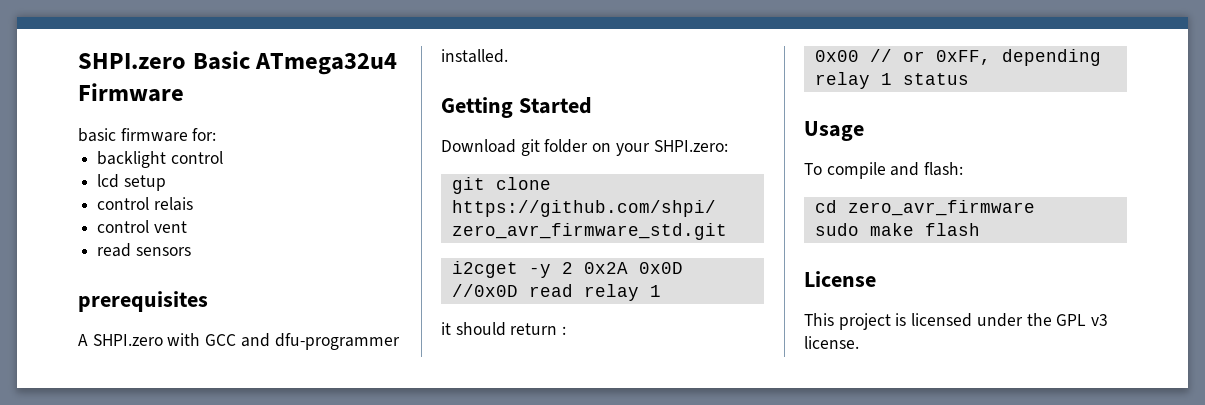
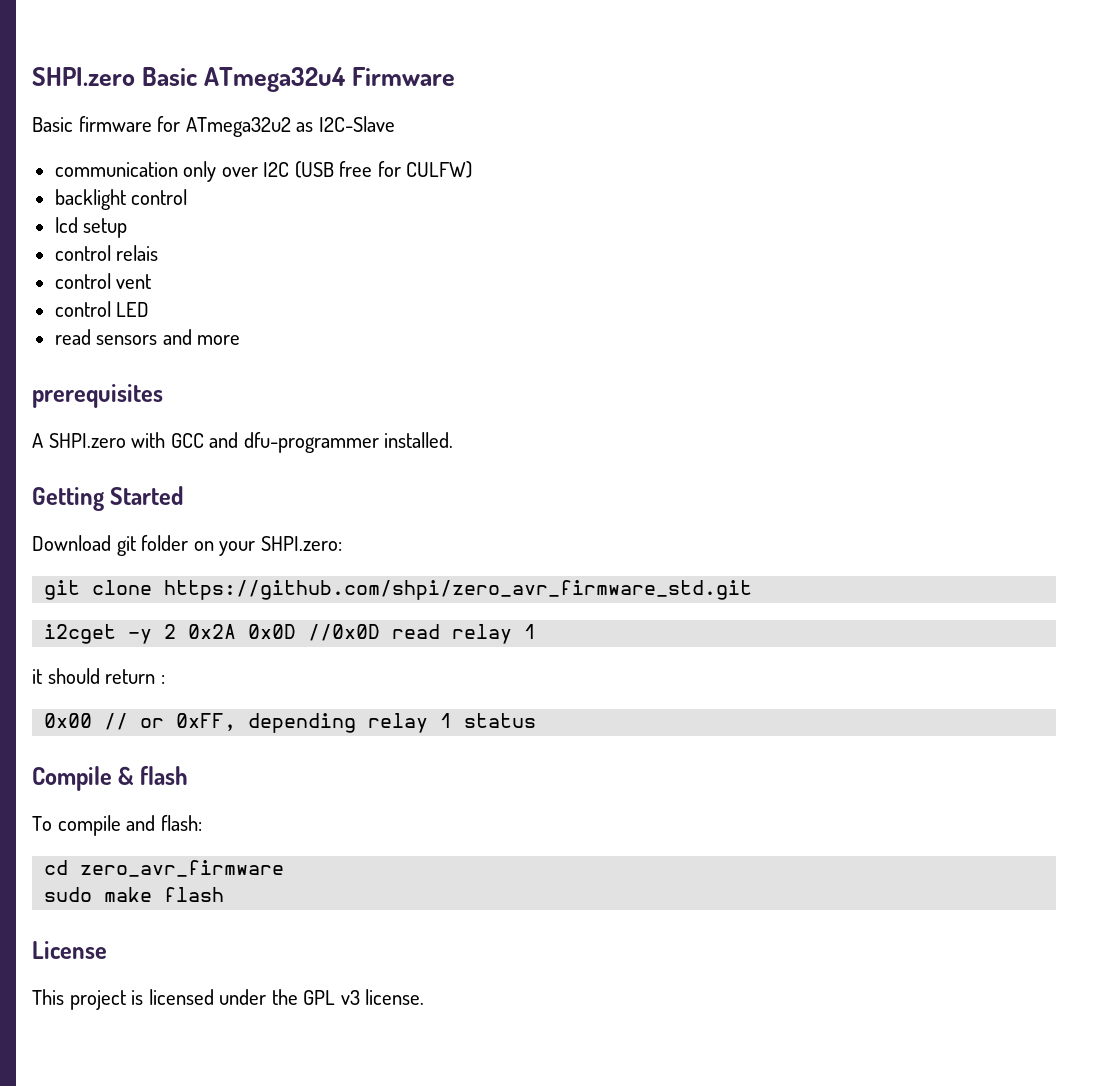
[78,128,217,142] basic firmware for: -> [32,116,395,137] [54,161,473,182] Basic firmware for ATmega32u2 as I2C-Slave // communication only over I2C (USB free for CULFW)
(187, 227) none -> [54,301,150,317] // control LED
(191, 251) none -> [162,329,241,345] and more
[804,121,864,141] Usage -> [32,766,188,791] Compile & flash

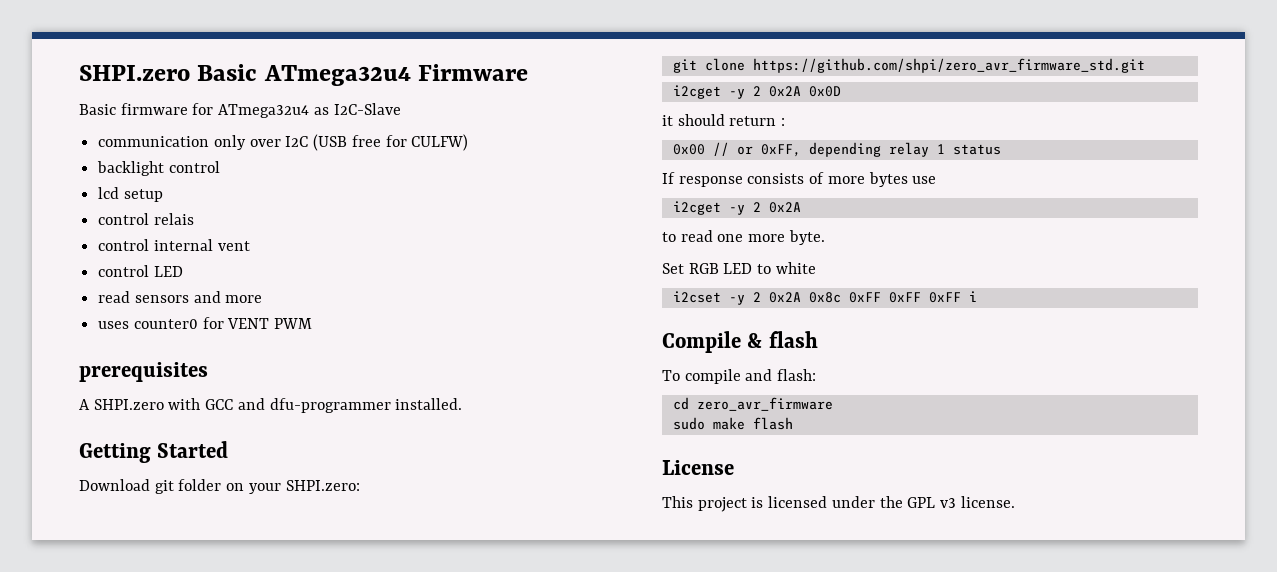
[185,117,291,137] ATmega32u2 -> [218,104,310,118] ATmega32u4
(111, 281) none -> [153,239,213,251] internal
(241, 340) none -> [98,317,313,329] // uses counter0 for VENT PWM
[308,624,537,644] //0x0D read relay 1 -> (841, 91) none
(537, 720) none -> [662,172,937,187] [672,201,801,215] [662,230,825,245] [662,262,816,274] [672,291,977,305] // If response consists of more bytes use // i2cget -y 2 0x2A // to read one more byte. // Set RGB LED to white // i2cset -y 2 0x2A 0x8c 0xFF 0xFF 0xFF i

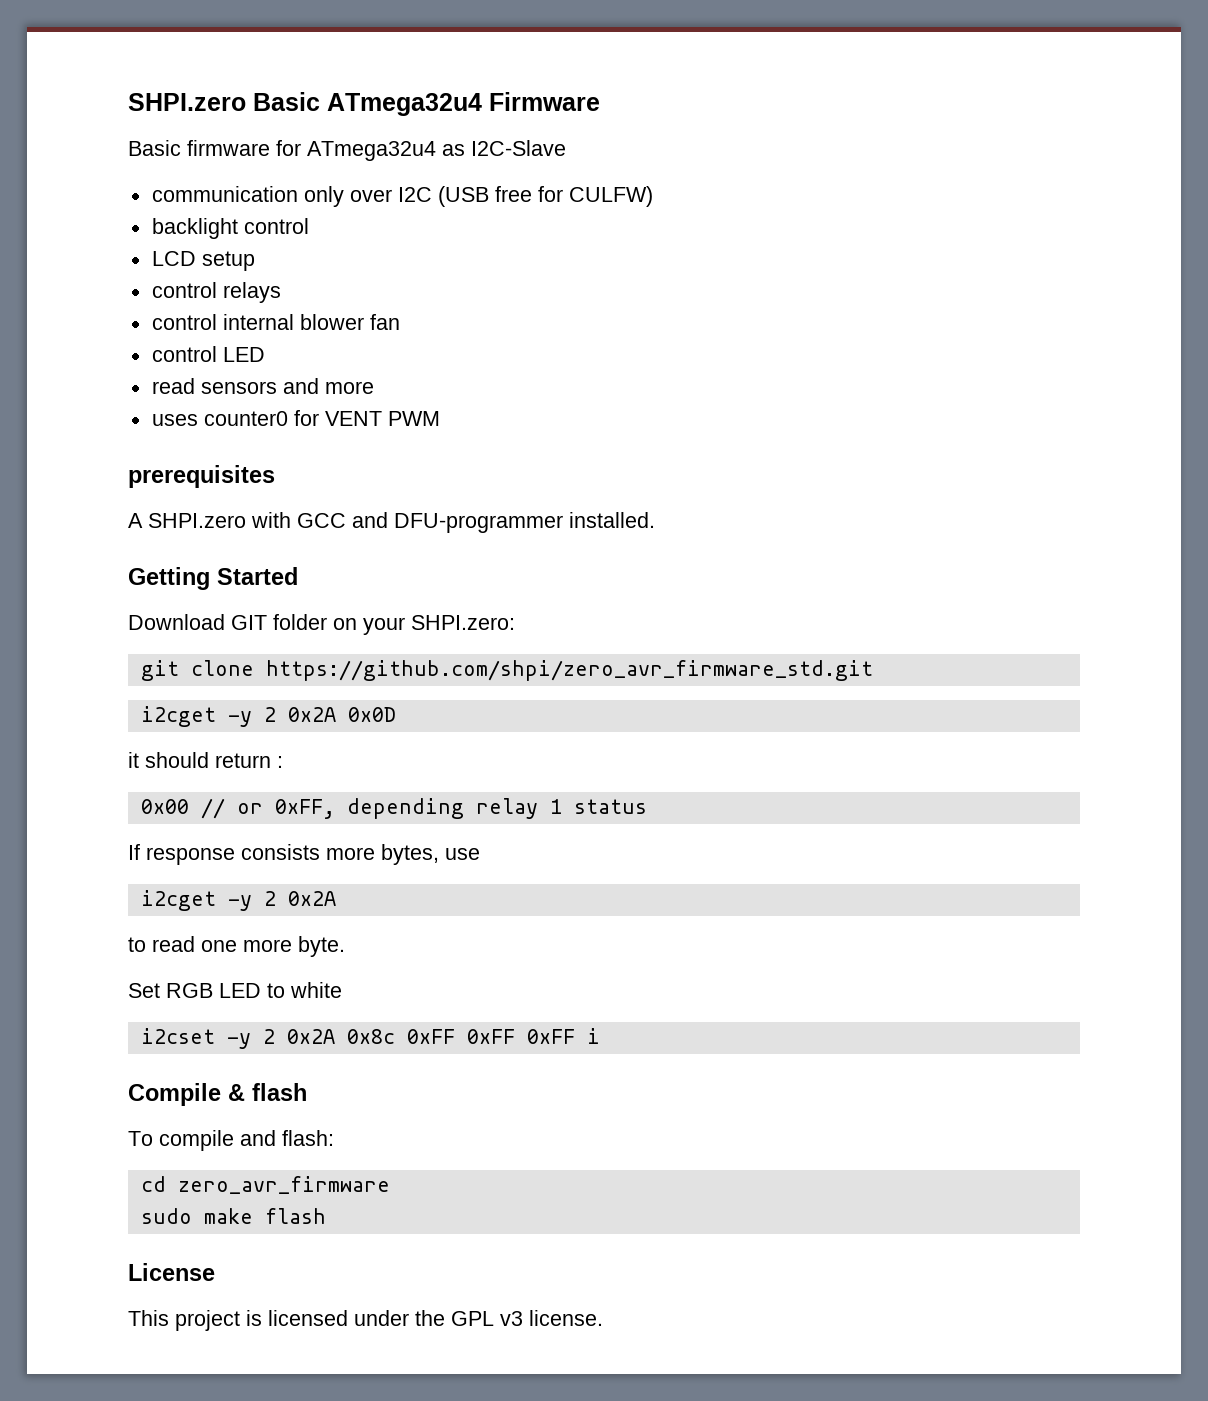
[98,187,120,199] lcd -> [151,251,196,266] LCD
[153,213,194,225] relais -> [222,282,281,303] relays
[217,241,250,251] vent -> [299,314,400,330] blower fan
[269,398,391,413] dfu-programmer -> [394,513,563,533] DFU-programmer
[154,480,174,494] git -> [231,615,267,630] GIT
[809,172,908,187] of more bytes -> [326,844,439,865] more bytes,

